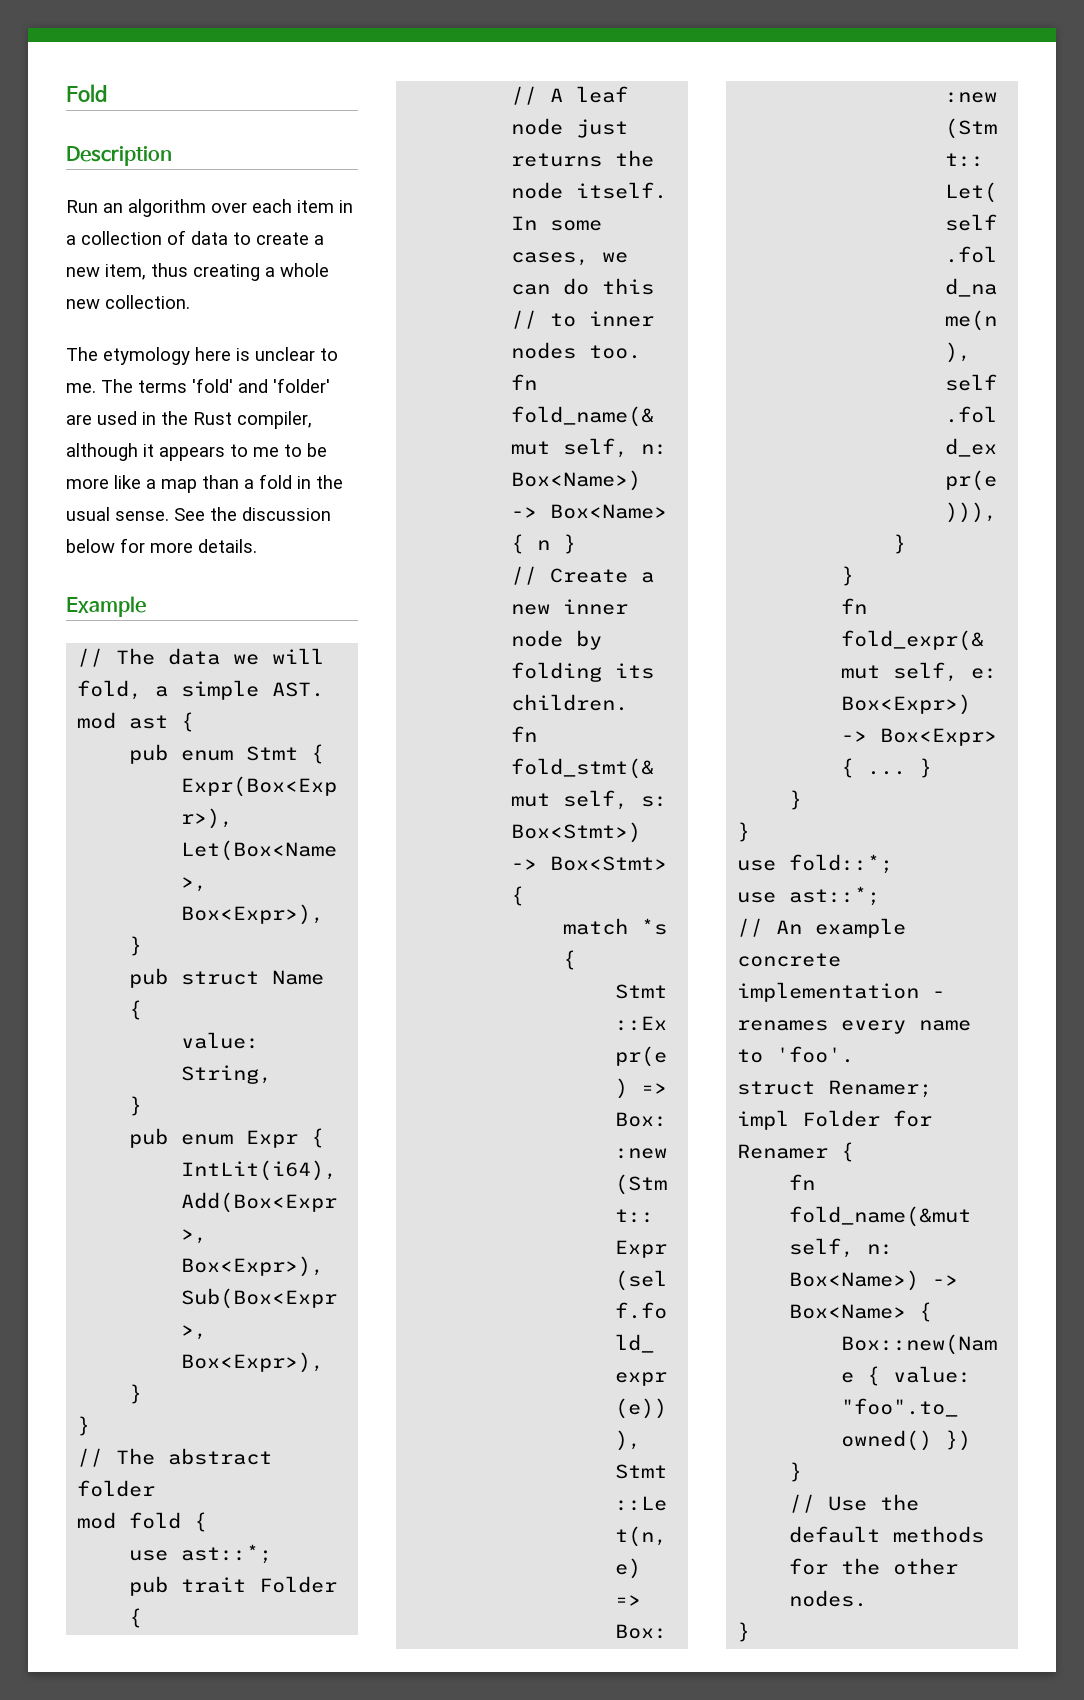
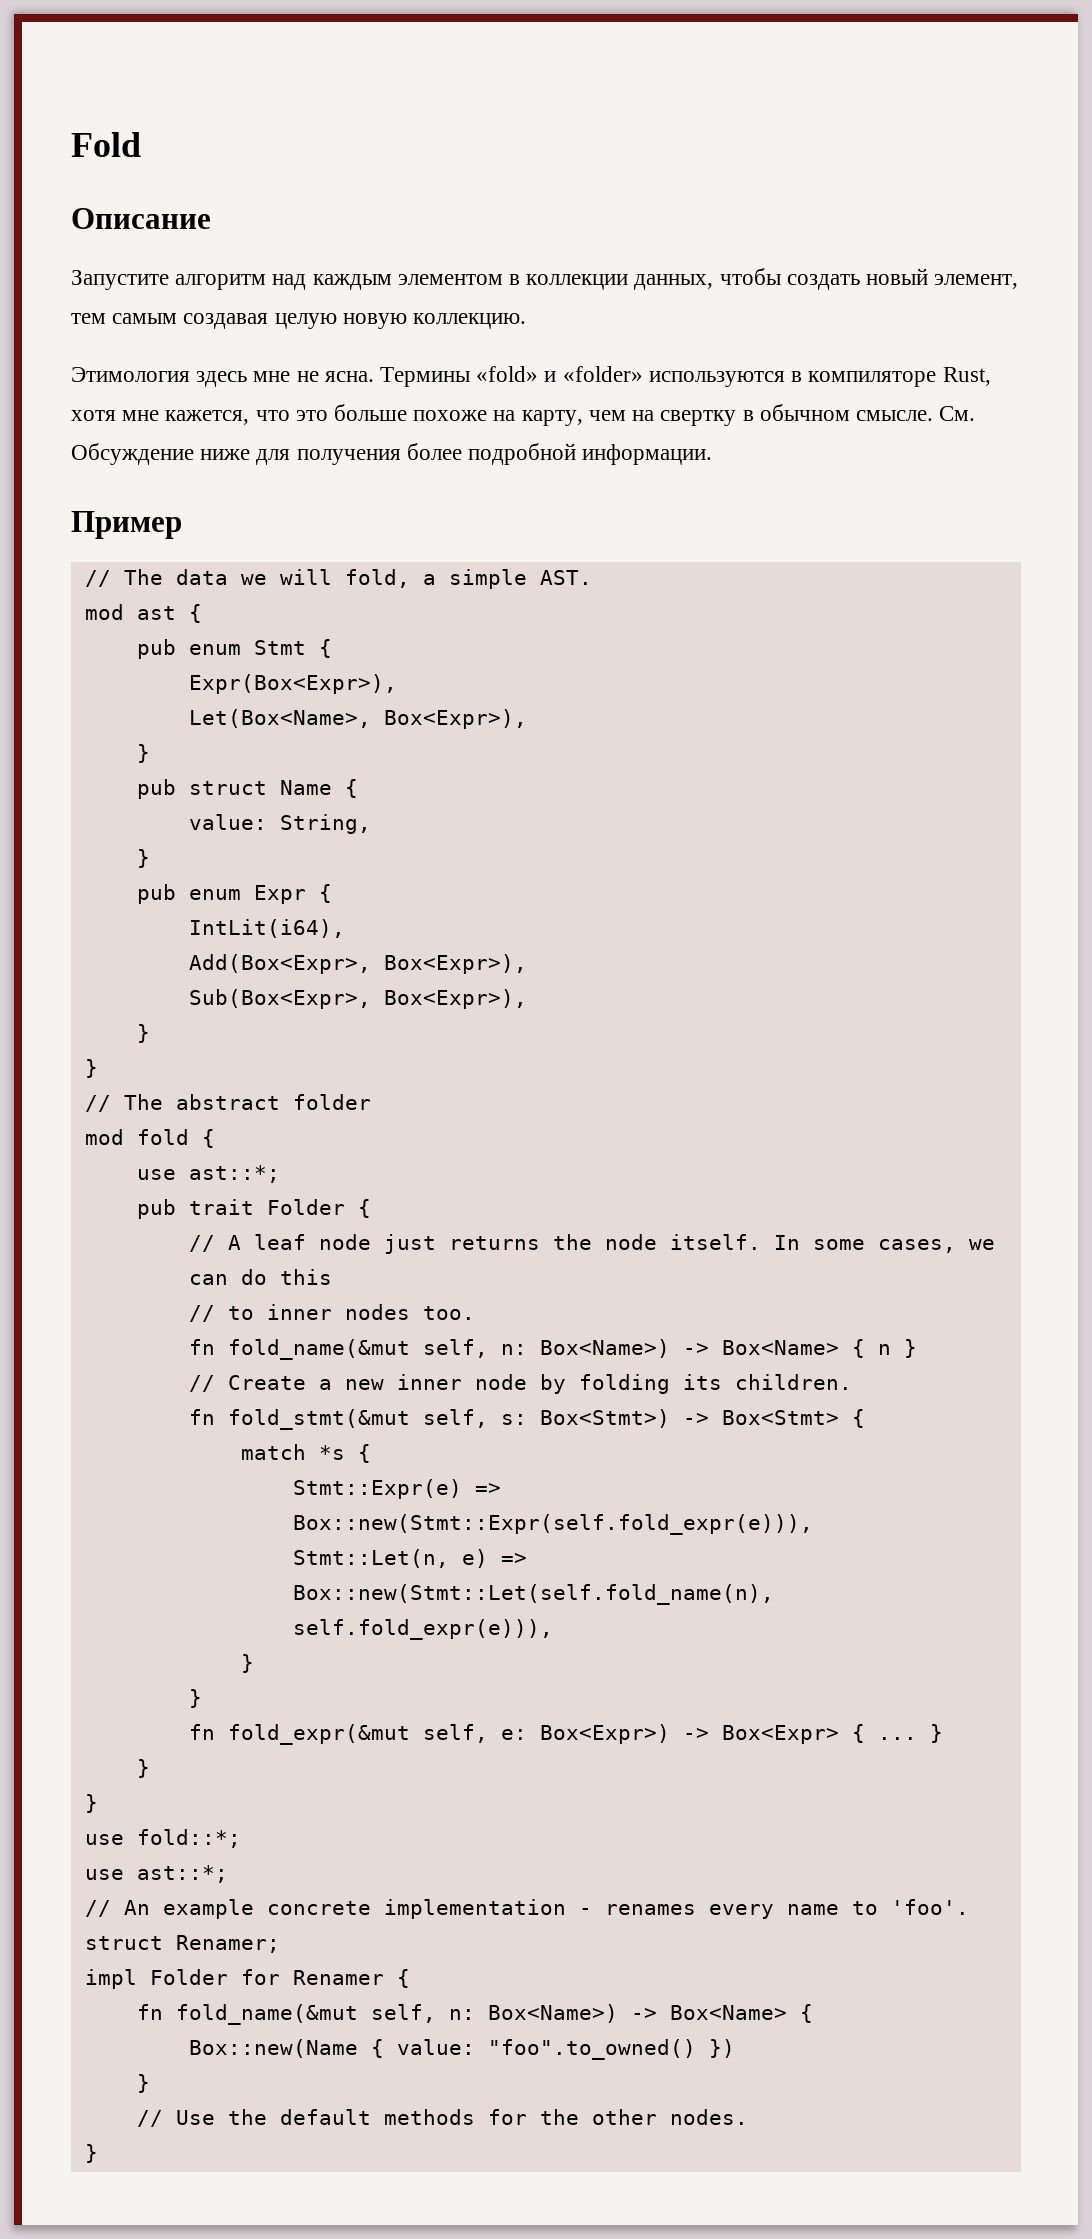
[66,146,172,166] [66,199,353,217] [66,230,324,245] [66,263,329,281] [66,295,190,309] [66,347,338,365] [66,378,330,393] [66,411,312,429] [66,443,327,461] [66,474,343,493] [66,507,331,521] [66,538,257,553] [66,596,146,617] Description // Run an algorithm over each item in a collection of data to create a new item, thus creating a whole new collection. // The etymology here is unclear to me. The terms 'fold' and 'folder' are used in the Rust compiler, although it appears to me to be more like a map than a fold in the usual sense. See the discussion below for more details. // Example -> [71,208,211,229] [71,268,1019,290] [71,313,527,329] [71,366,991,387] [71,404,976,426] [71,443,713,465] [71,511,182,539] Описание // Запустите алгоритм над каждым элементом в коллекции данных, чтобы создать новый элемент, тем самым создавая целую новую коллекцию. // Этимология здесь мне не ясна. Термины «fold» и «folder» используются в компиляторе Rust, хотя мне кажется, что это больше похоже на карту, чем на свертку в обычном смысле. См. Обсуждение ниже для получения более подробной информации. // Пример

